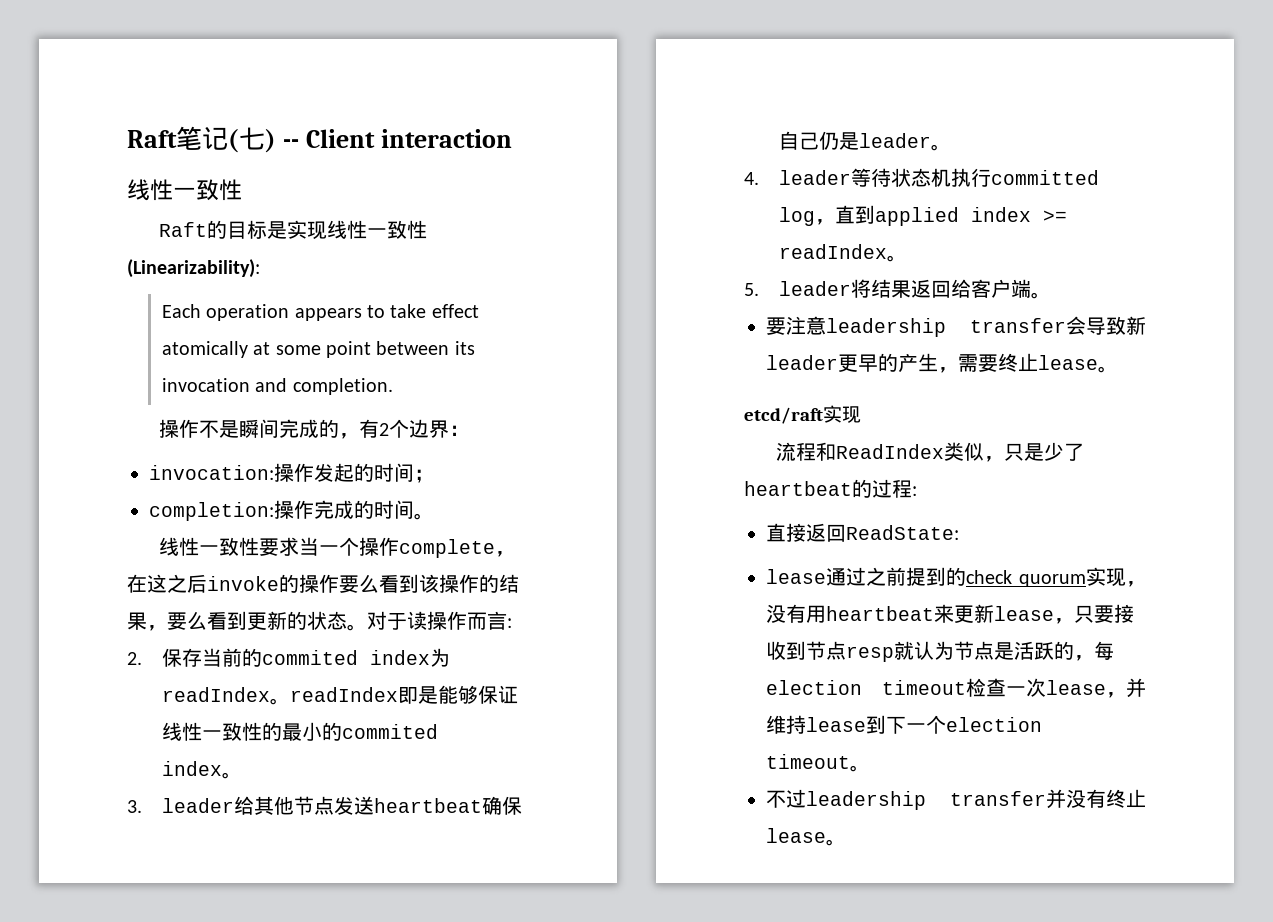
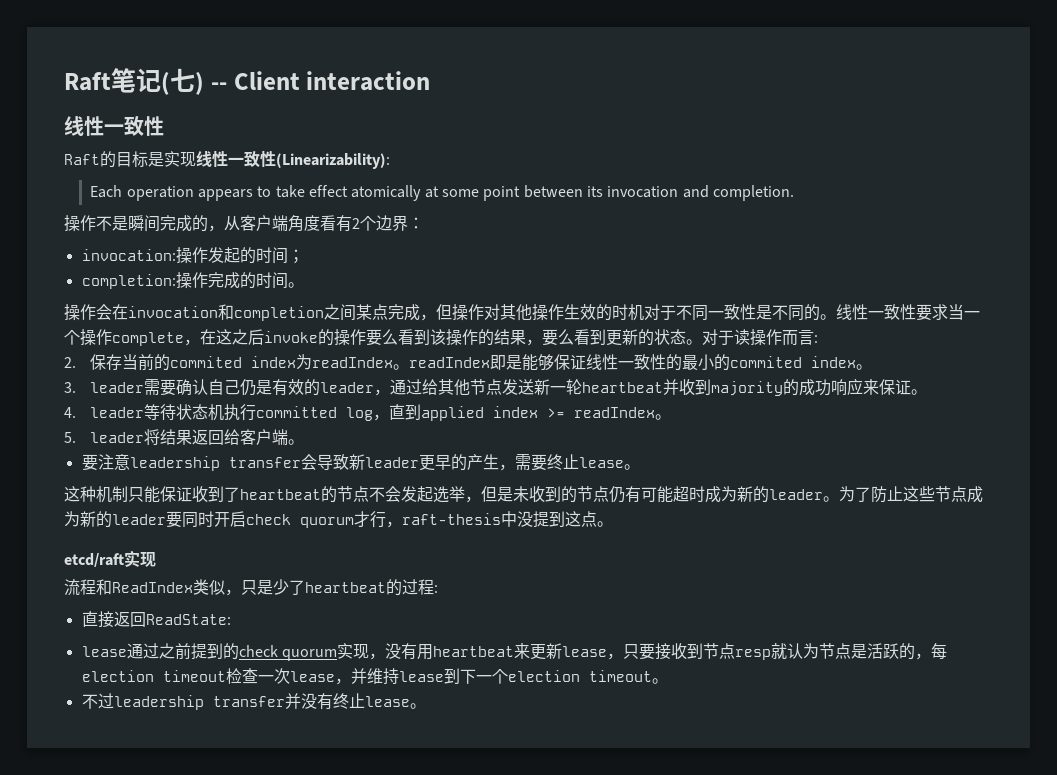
(360, 436) none -> [224,215,336,232] 从客户端角度看
(434, 516) none -> [64,304,836,321] 操作会在invocation和completion之间某点完成，但操作对其他操作生效的时机对于不同一致性是不同的。
[233,796,522,815] [778,131,931,150] 给其他节点发送heartbeat确保自己仍是leader -> [144,378,912,396] 需要确认自己仍是有效的leader，通过给其他节点发送新一轮heartbeat并收到majority的成功响应来保证
(1118, 369) none -> [64,486,983,503] [64,511,613,528] // 这种机制只能保证收到了heartbeat的节点不会发起选举，但是未收到的节点仍有可能超时成为新的leader。为了防止这些节点成为新的leader要同时开启check quorum才行，raft-thesis中没提到这点。

